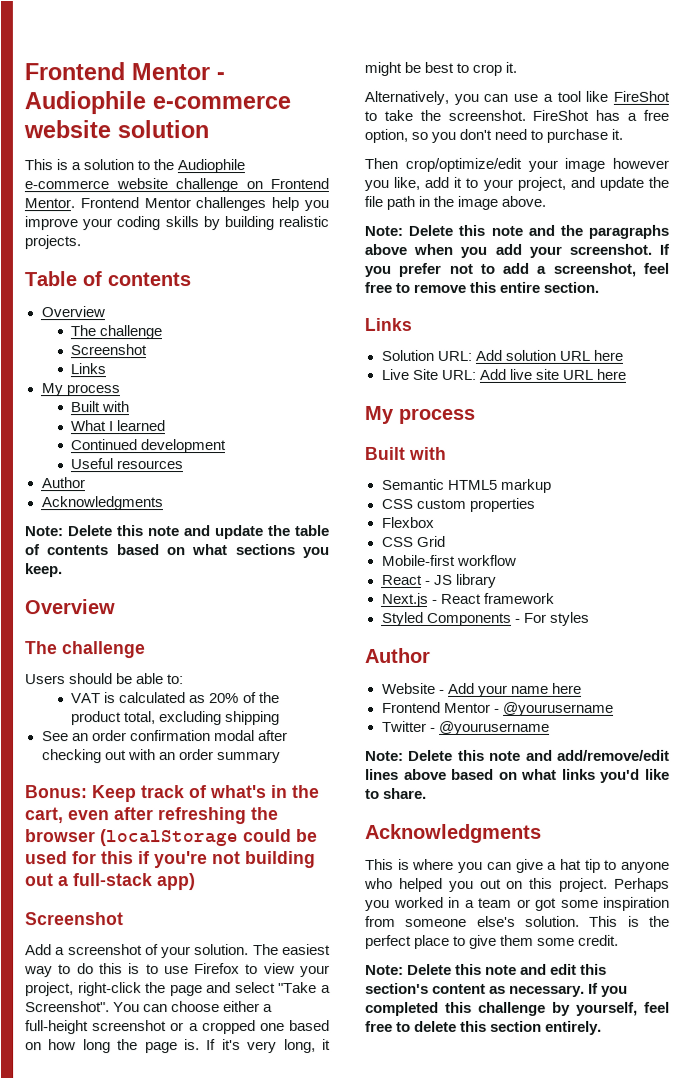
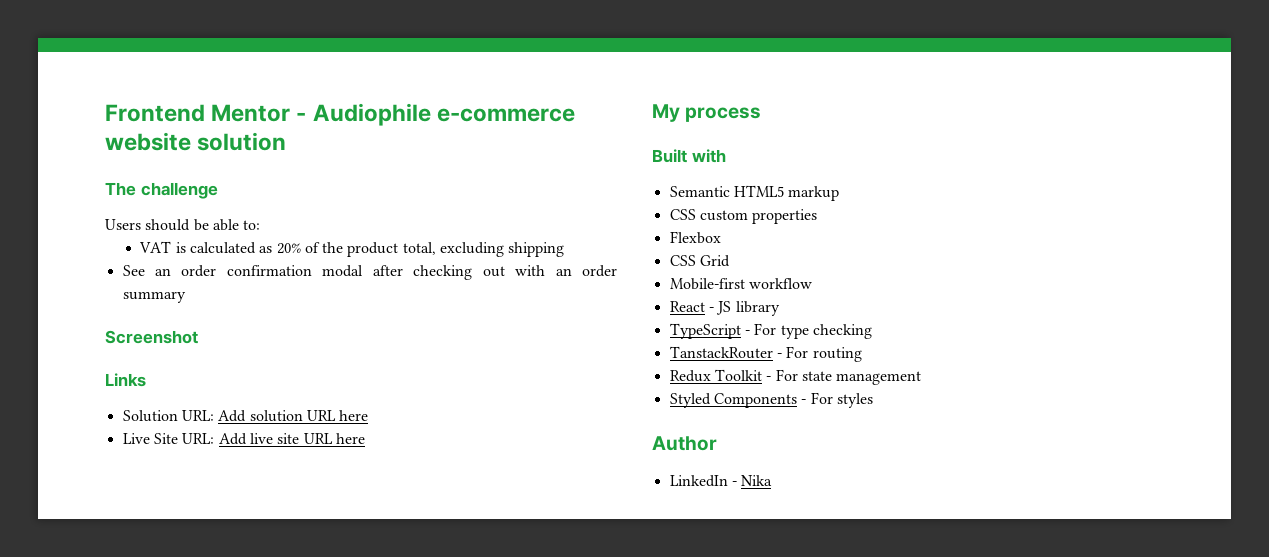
[24,159,246,174] [24,178,329,193] [24,197,330,212] [24,216,329,231] [24,235,81,250] [24,271,191,287] [40,306,105,318] [70,325,163,340] [70,344,148,356] [70,363,107,375] [40,383,120,397] [70,401,130,413] [70,420,166,432] [70,439,227,454] [70,458,184,470] [40,477,85,489] [40,496,163,511] [24,525,329,540] [25,544,330,559] [25,563,63,578] [25,599,116,615] // This is a solution to the Audiophile e-commerce website challenge on Frontend Mentor. Frontend Mentor challenges help you improve your coding skills by building realistic projects. // Table of contents // Overview // The challenge // Screenshot // Links // My process // Built with // What I learned // Continued development // Useful resources // Author // Acknowledgments // Note: Delete this note and update the table of contents based on what sections you keep. // Overview -> (287, 141) none
[25,785,320,803] [25,807,279,825] [25,829,318,847] [25,851,316,869] [25,873,196,891] [25,912,124,926] [25,944,331,959] [24,963,331,978] [25,982,332,997] [25,1001,274,1013] [25,1020,330,1035] [25,1039,331,1054] [364,61,518,76] [364,90,670,105] [364,109,669,121] [364,128,624,143] [364,157,669,172] [364,176,669,191] [364,195,547,210] [364,224,669,239] [364,243,670,258] [364,262,669,277] [364,281,600,293] Bonus: Keep track of what's in the cart, even after refreshing the browser (localStorage could be used for this if you're not building out a full-stack app) // Screenshot // Add a screenshot of your solution. The easiest way to do this is to use Firefox to view your project, right-click the page and select "Take a Screenshot". You can choose either a full-height screenshot or a cropped one based on how long the page is. If it's very long, it might be best to crop it. // Alternatively, you can use a tool like FireShot to take the screenshot. FireShot has a free option, so you don't need to purchase it. // Then crop/optimize/edit your image however you like, add it to your project, and update the file path in the image above. // Note: Delete this note and the paragraphs above when you add your screenshot. If you prefer not to add a screenshot, feel free to remove this entire section. -> [105,330,198,344] Screenshot
[381,592,555,607] Next.js - React framework -> [669,323,872,339] [669,346,862,362] [669,369,922,385] TypeScript - For type checking // TanstackRouter - For routing // Redux Toolkit - For state management
[381,682,582,697] [381,701,614,716] [381,720,550,735] [365,749,670,761] [365,768,670,783] [365,787,428,799] [365,823,542,843] [365,858,670,873] [364,877,670,892] [365,896,670,911] [365,915,670,927] [365,934,620,949] [365,963,608,975] [365,982,629,997] [365,1001,670,1016] [365,1020,603,1035] Website - Add your name here // Frontend Mentor - @yourusername // Twitter - @yourusername // Note: Delete this note and add/remove/edit lines above based on what links you'd like to share. // Acknowledgments // This is where you can give a hat tip to anyone who helped you out on this project. Perhaps you worked in a team or got some inspiration from someone else's solution. This is the perfect place to give them some credit. // Note: Delete this note and edit this section's content as necessary. If you completed this challenge by yourself, feel free to delete this section entirely. -> [669,475,773,487] LinkedIn - Nika

